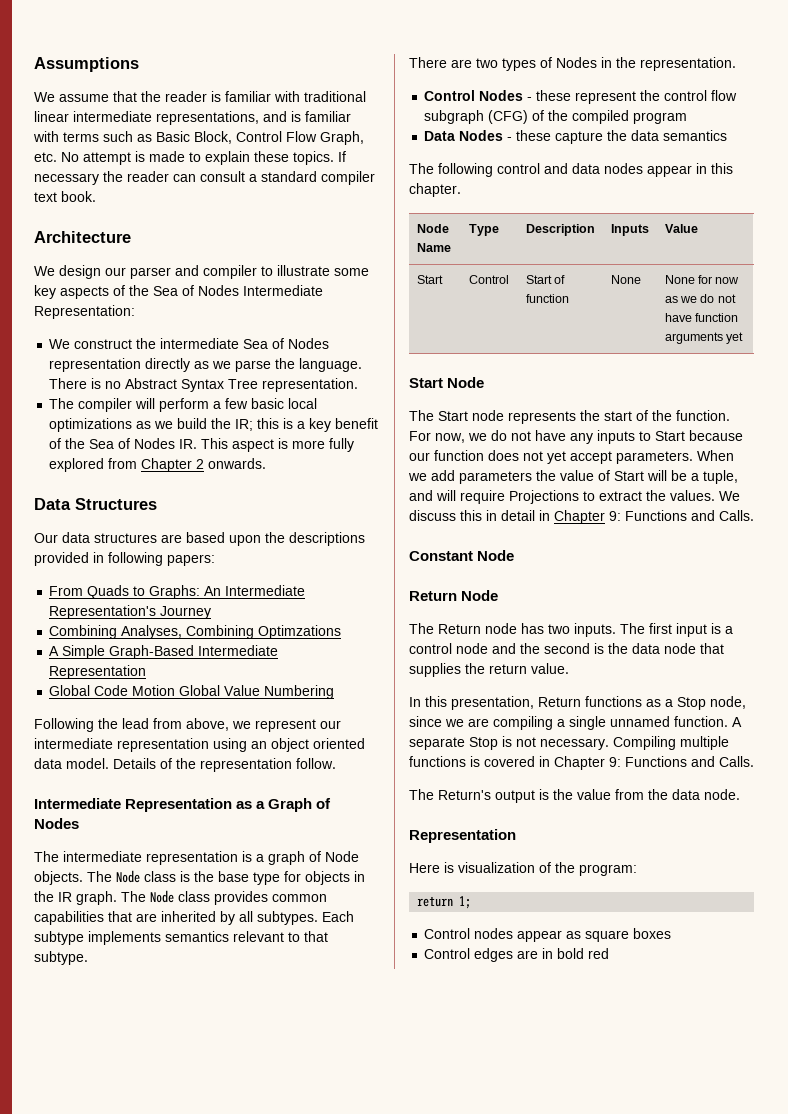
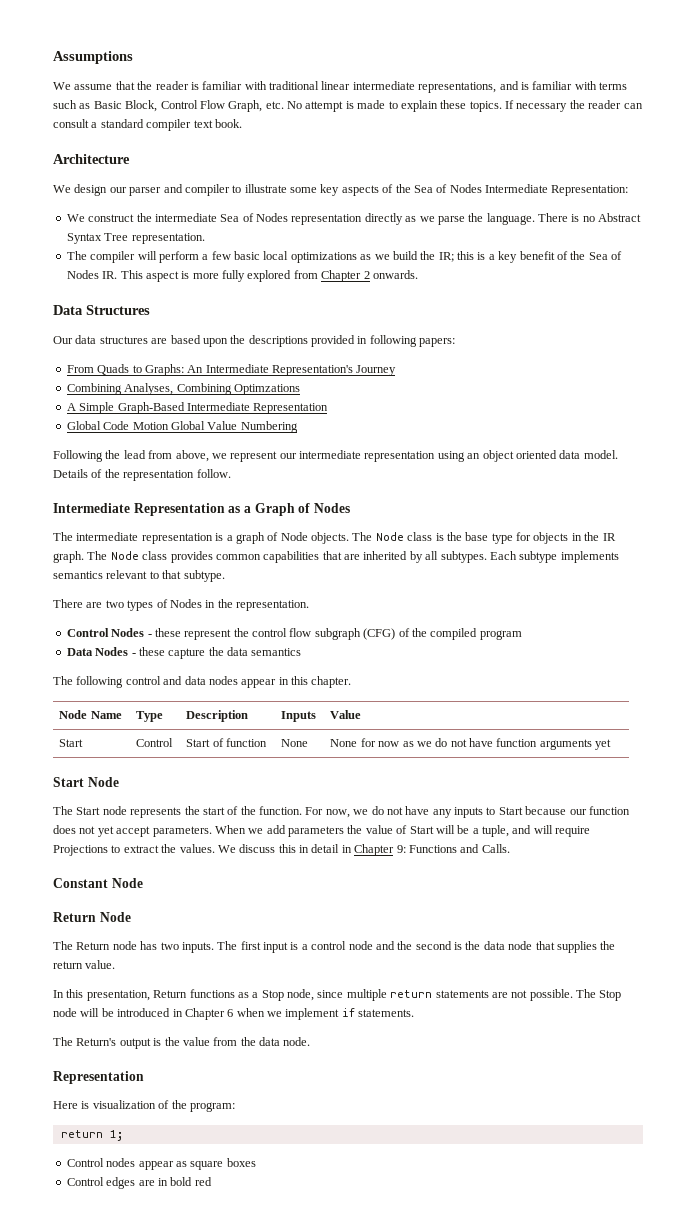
[445,716,742,730] [409,736,729,750] [409,756,754,770] we are compiling a single unnamed function. A separate Stop is not necessary. Compiling multiple functions is covered in Chapter 9: Functions and Calls. -> [346,989,622,1001] [53,1008,415,1020] multiple return statements are not possible. The Stop node will be introduced in Chapter 6 when we implement if statements.

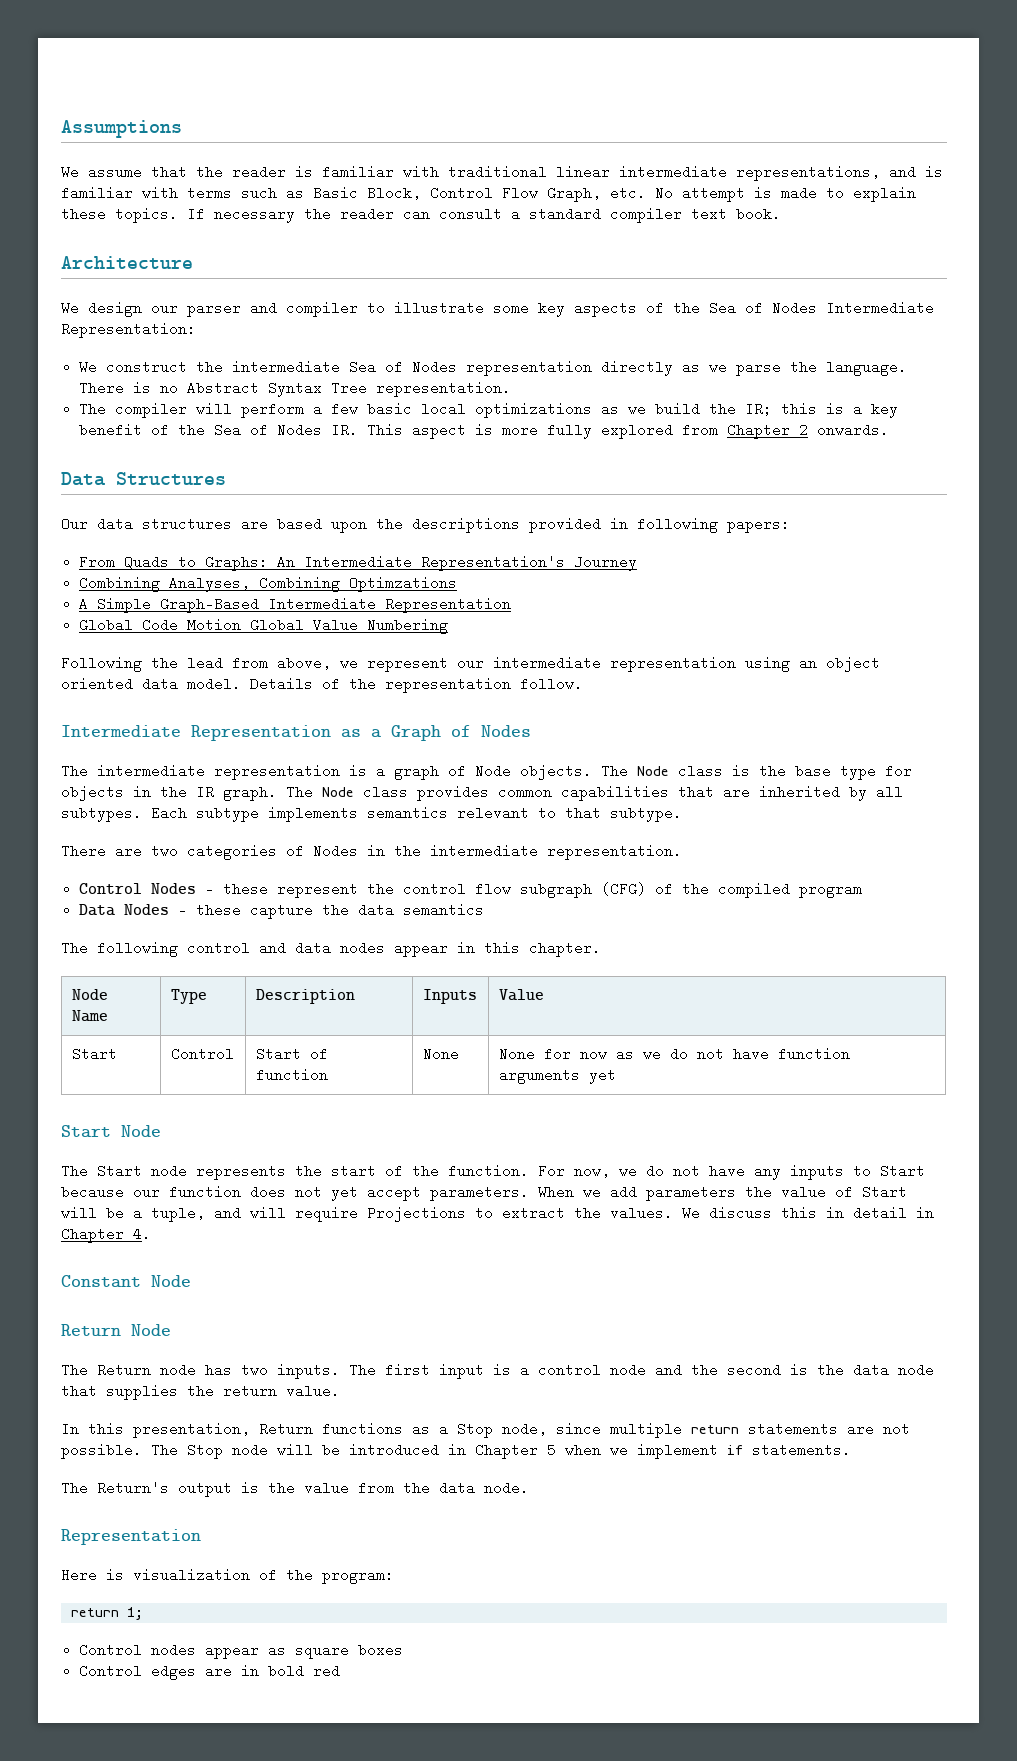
[127,600,154,611] types -> [187,844,277,860] categories
(233, 603) none -> [430,844,538,858] intermediate
[396,844,510,853] 9: Functions and Calls. -> [133,1227,151,1241] 4.
[227,1009,234,1017] 6 -> [547,1443,556,1457] 5

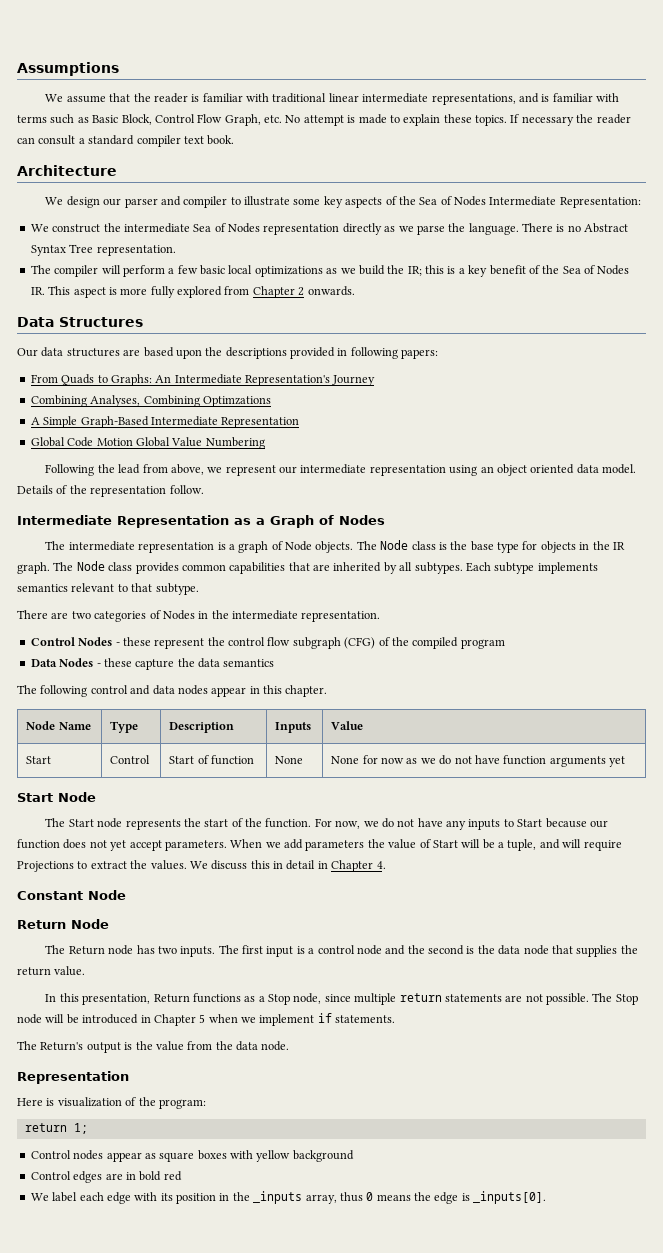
(404, 1650) none -> [230,1150,354,1162] with yellow background
(341, 1671) none -> [30,1191,547,1204] // We label each edge with its position in the _inputs array, thus 0 means the edge is _inputs[0].

